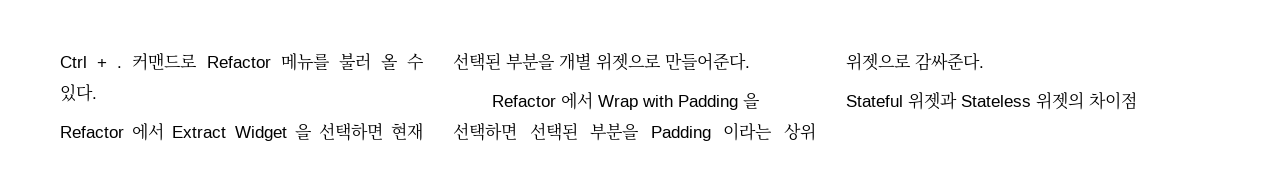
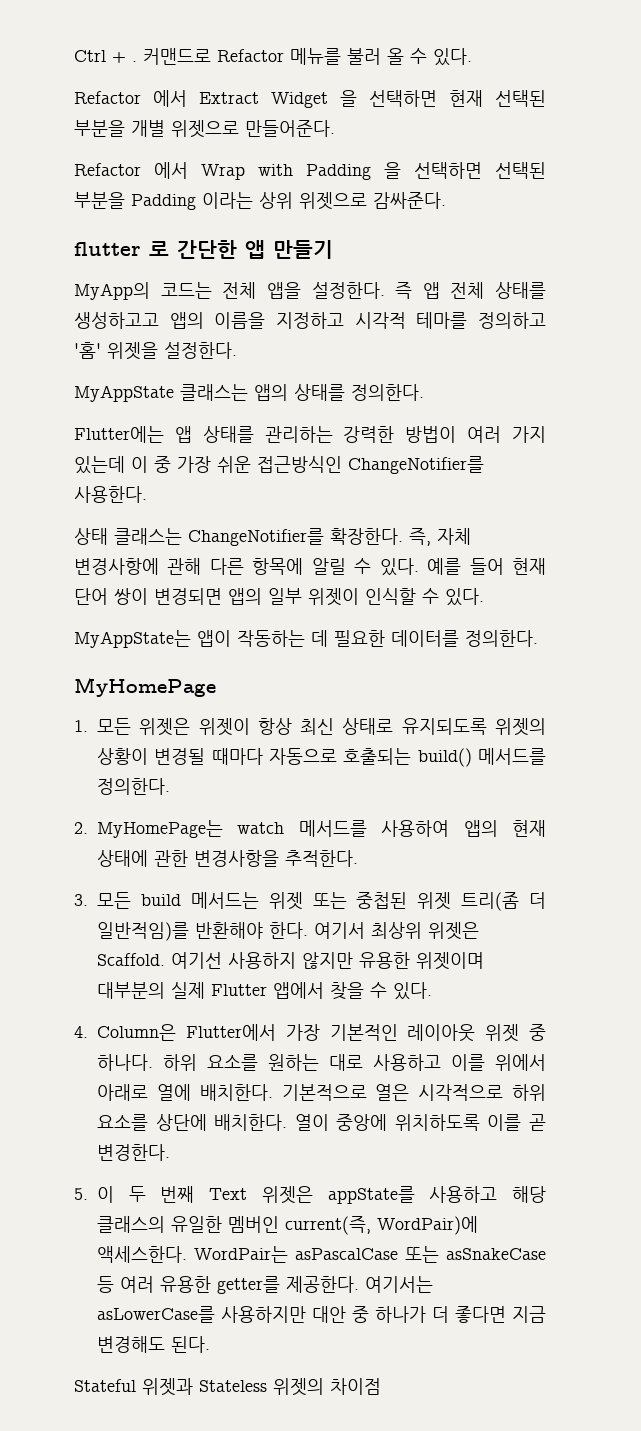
(984, 62) none -> [74,240,333,259] [74,282,546,300] [74,312,546,329] [74,342,237,360] [74,384,424,402] [74,426,546,443] [74,456,484,474] [74,486,147,503] [74,528,471,546] [74,558,547,576] [74,588,484,606] [74,630,538,648] [74,677,216,697] [74,718,546,736] [97,748,546,767] [97,778,170,795] [74,820,546,838] [97,850,358,867] [74,892,546,911] [97,922,479,941] [97,952,484,970] [97,982,432,1000] [74,1024,546,1042] [97,1054,546,1071] [97,1084,546,1101] [97,1114,546,1131] [97,1144,170,1161] [74,1186,546,1204] [97,1216,478,1235] [97,1246,546,1263] [97,1276,433,1294] [97,1306,546,1323] [97,1336,210,1353] // flutter 로 간단한 앱 만들기 // MyApp의 코드는 전체 앱을 설정한다. 즉 앱 전체 상태를 생성하고고 앱의 이름을 지정하고 시각적 테마를 정의하고 '홈' 위젯을 설정한다. // MyAppState 클래스는 앱의 상태를 정의한다. // Flutter에는 앱 상태를 관리하는 강력한 방법이 여러 가지 있는데 이 중 가장 쉬운 접근방식인 ChangeNotifier를 사용한다. // 상태 클래스는 ChangeNotifier를 확장한다. 즉, 자체 변경사항에 관해 다른 항목에 알릴 수 있다. 예를 들어 현재 단어 쌍이 변경되면 앱의 일부 위젯이 인식할 수 있다. // MyAppState는 앱이 작동하는 데 필요한 데이터를 정의한다. // MyHomePage // 1. 모든 위젯은 위젯이 항상 최신 상태로 유지되도록 위젯의 상황이 변경될 때마다 자동으로 호출되는 build() 메서드를 정의한다. // 2. MyHomePage는 watch 메서드를 사용하여 앱의 현재 상태에 관한 변경사항을 추적한다. // 3. 모든 build 메서드는 위젯 또는 중첩된 위젯 트리(좀 더 일반적임)를 반환해야 한다. 여기서 최상위 위젯은 Scaffold. 여기선 사용하지 않지만 유용한 위젯이며 대부분의 실제 Flutter 앱에서 찾을 수 있다. // 4. Column은 Flutter에서 가장 기본적인 레이아웃 위젯 중 하나다. 하위 요소를 원하는 대로 사용하고 이를 위에서 아래로 열에 배치한다. 기본적으로 열은 시각적으로 하위 요소를 상단에 배치한다. 열이 중앙에 위치하도록 이를 곧 변경한다. // 5. 이 두 번째 Text 위젯은 appState를 사용하고 해당 클래스의 유일한 멤버인 current(즉, WordPair)에 액세스한다. WordPair는 asPascalCase 또는 asSnakeCase 등 여러 유용한 getter를 제공한다. 여기서는 asLowerCase를 사용하지만 대안 중 하나가 더 좋다면 지금 변경해도 된다.

